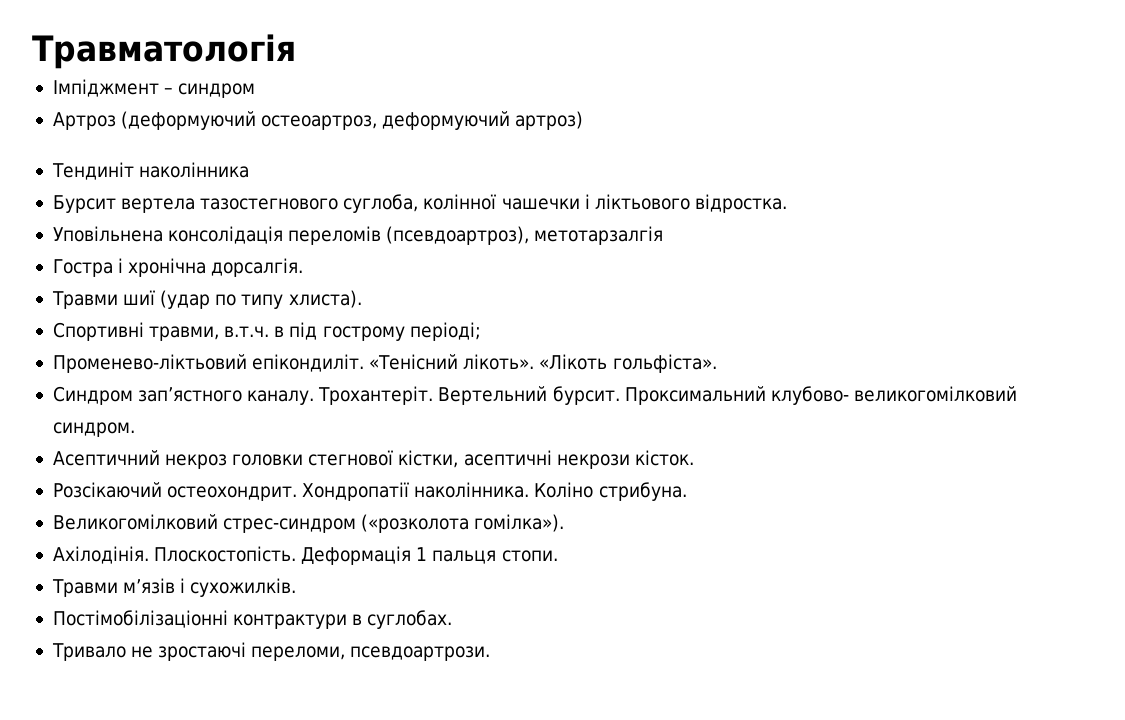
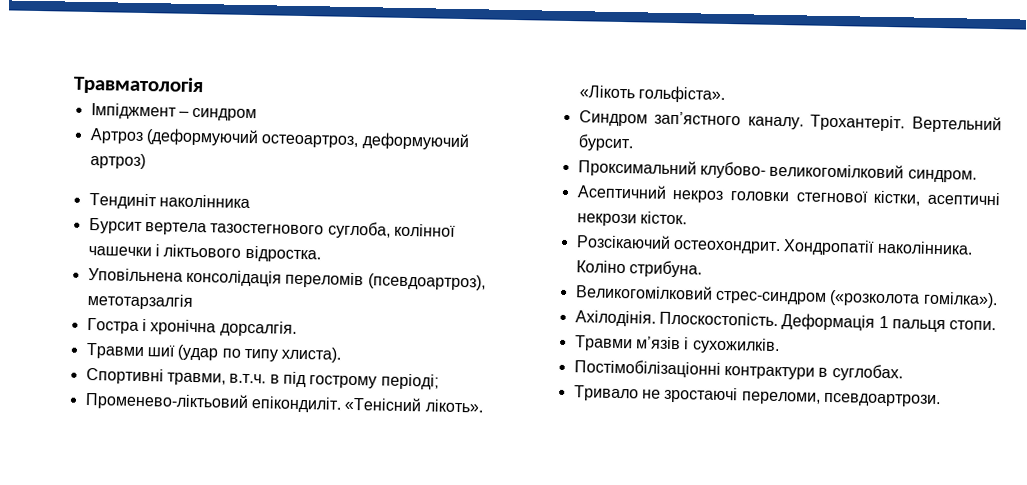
(620, 395) none -> (634, 143) //

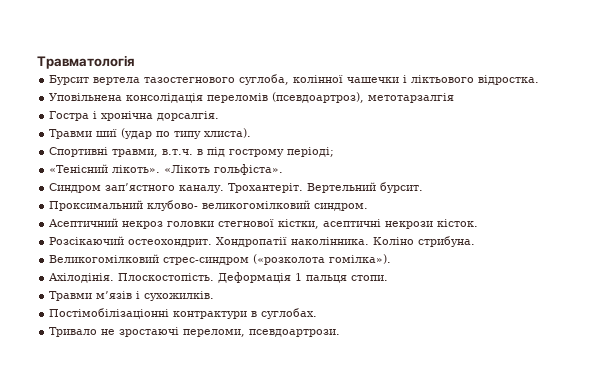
[90,103,258,122] [89,127,470,151] [89,152,146,170] [88,192,250,210] // Імпіджмент – синдром // Артроз (деформуючий остеоартроз, деформуючий артроз) // Тендиніт наколінника -> (135, 62) none
[84,391,342,413] Променево-ліктьовий епікондиліт. -> (335, 152) none

